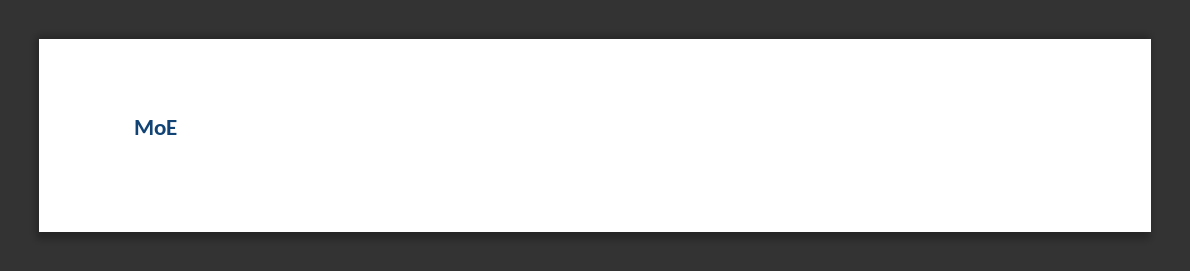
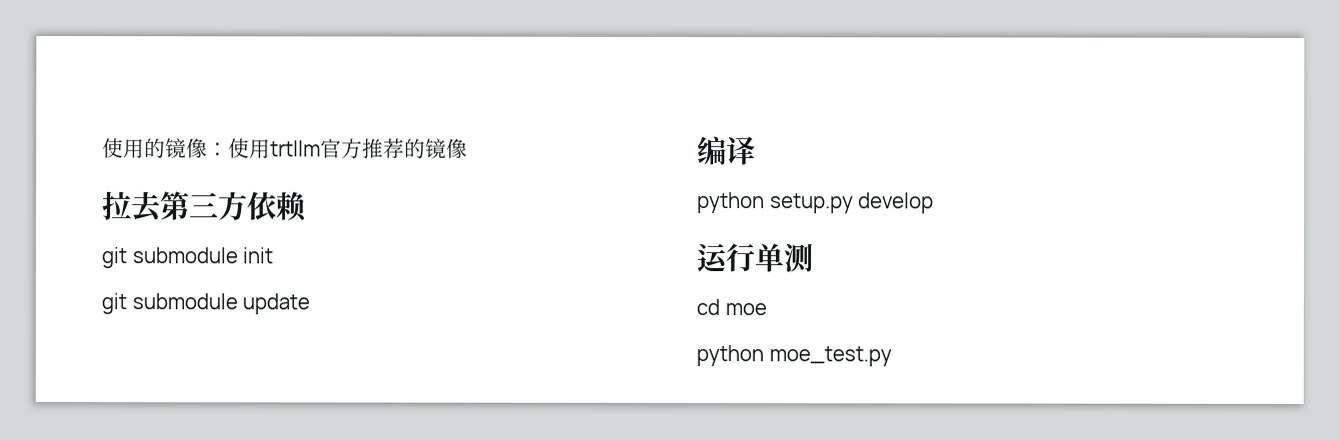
[134,120,177,135] MoE -> [102,138,468,159] [101,191,308,223] [101,247,274,269] [101,293,311,315] [697,136,756,166] [697,192,935,214] [696,243,813,273] [696,299,767,316] [696,345,892,367] 使用的镜像：使用trtllm官方推荐的镜像 // 拉去第三方依赖 // git submodule init // git submodule update // 编译 // python setup.py develop // 运行单测 // cd moe // python moe_test.py

